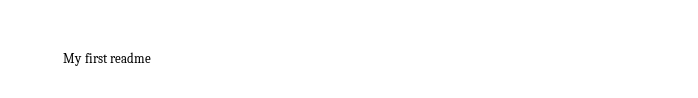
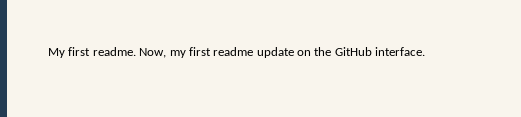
[110,52,152,63] readme -> [92,47,426,58] readme. Now, my first readme update on the GitHub interface.

